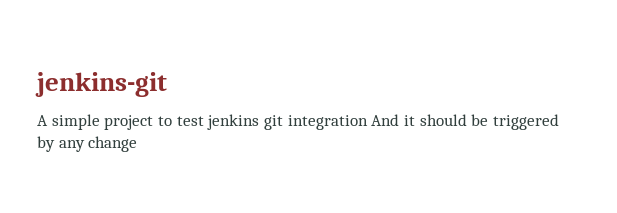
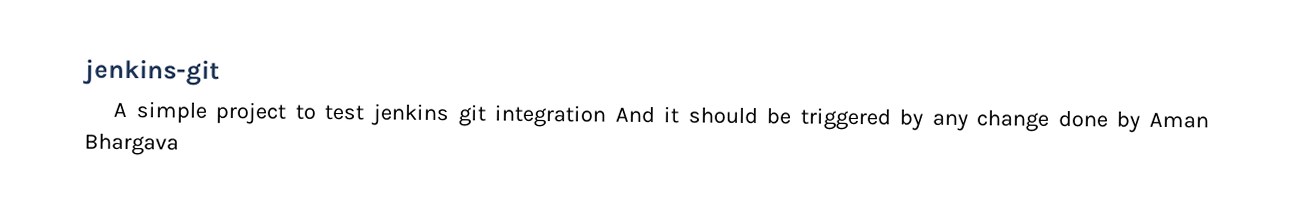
(138, 144) none -> [1057,110,1210,133] [84,133,179,156] done by Aman Bhargava

